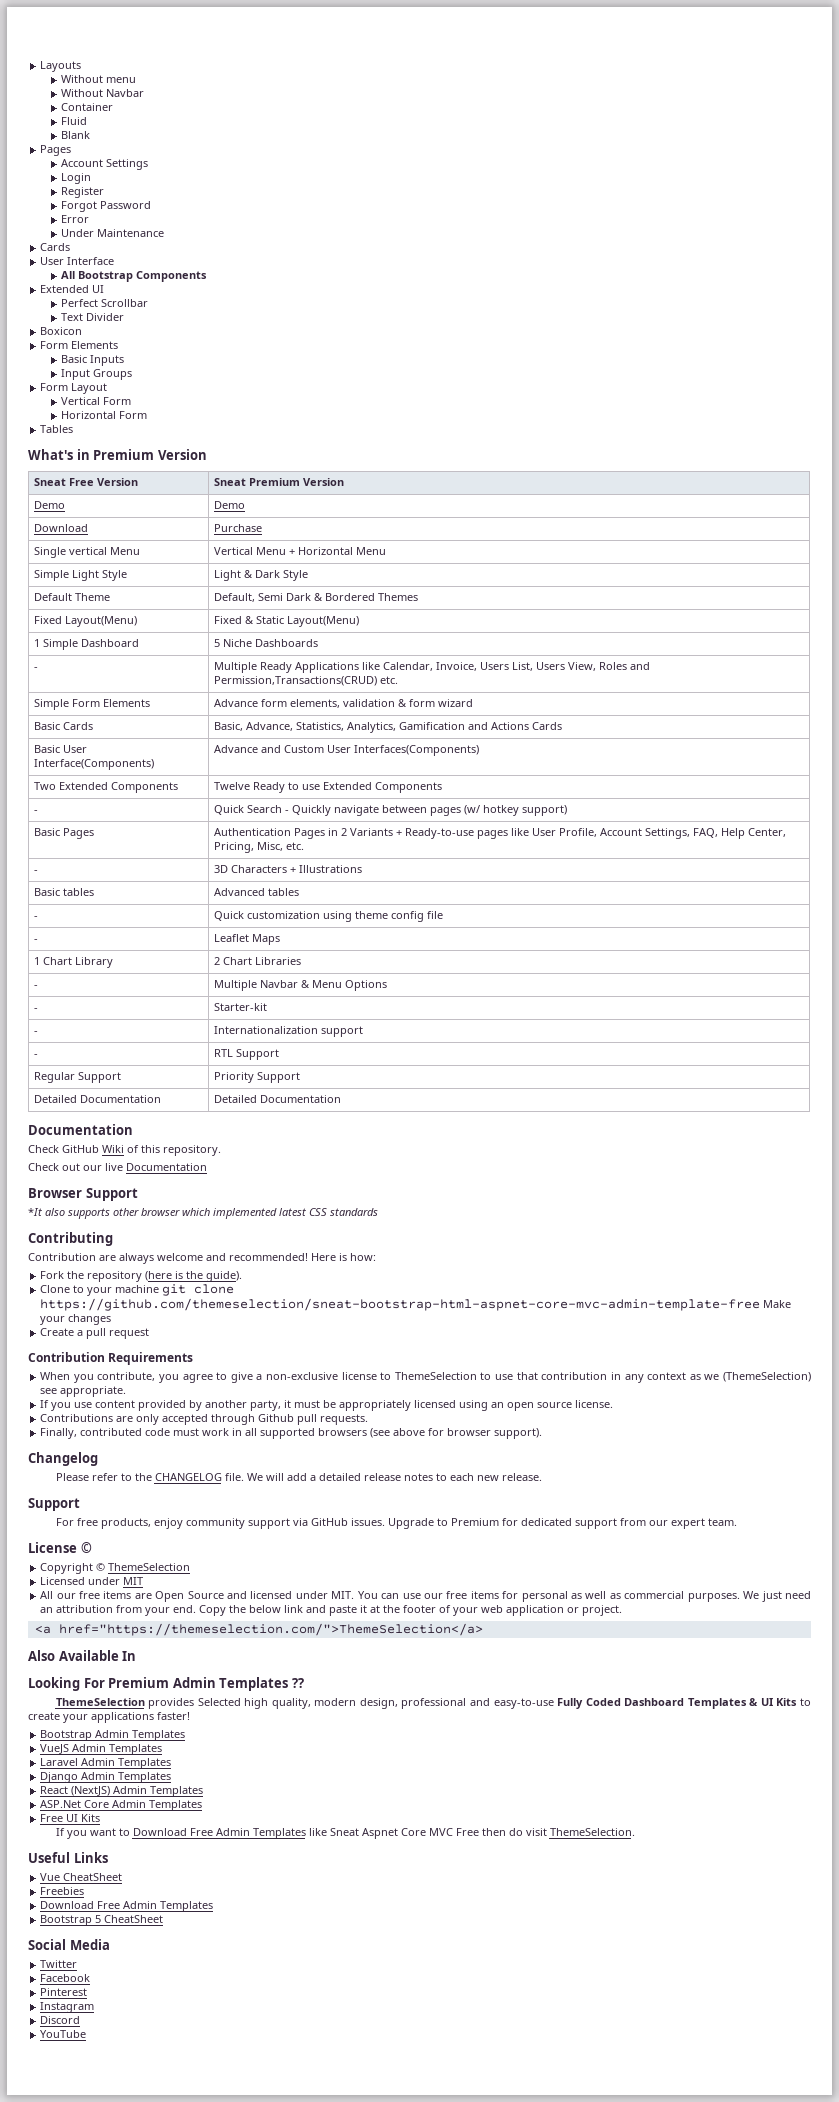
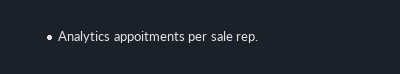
[40,61,82,72] [60,75,136,83] [60,89,144,97] [60,103,113,111] [60,117,87,125] [60,131,90,139] [40,145,72,156] [60,159,148,170] [60,173,91,184] [60,187,104,198] [60,201,151,212] [60,215,89,223] [60,229,164,237] [40,243,71,251] [40,257,115,265] [60,271,207,282] [40,285,105,293] [60,299,148,307] [60,313,124,321] [40,327,83,335] [40,341,119,349] [60,355,124,366] [60,369,132,380] [40,383,108,394] [60,397,131,405] [60,411,147,419] [40,425,74,433] [28,449,207,460] [34,478,139,486] [214,478,345,486] [34,501,66,509] [214,501,246,509] [34,524,89,532] [214,524,263,532] [34,547,141,558] [214,547,387,555] [34,570,128,581] [214,570,309,581] [34,593,111,601] [214,593,419,602] [34,616,138,627] [214,616,360,627] [34,639,140,650] [214,639,319,647] [34,667,39,670] [214,662,651,673] [214,676,399,686] [34,699,151,710] [214,699,474,708] [34,722,94,730] [214,722,563,733] [34,745,88,753] [34,759,155,770] [214,745,480,756] [34,782,179,793] [214,782,443,793] [34,810,39,813] [214,805,568,816] [34,828,95,839] [214,828,787,839] [214,842,305,853] [34,870,39,873] [214,865,363,873] [34,888,95,896] [214,888,300,896] [34,916,39,919] [214,911,444,922] [34,939,39,942] [214,934,281,945] [34,957,114,968] [214,957,302,965] [34,985,39,988] [214,980,388,991] [34,1008,39,1011] [214,1003,268,1011] [34,1031,39,1034] [214,1026,364,1037] [34,1054,39,1057] [214,1049,280,1060] [34,1072,122,1083] [214,1072,301,1083] [34,1095,162,1103] [214,1095,342,1103] [28,1124,133,1135] [28,1145,221,1156] [28,1163,207,1171] [28,1188,138,1201] [28,1208,378,1219] [28,1232,113,1246] [28,1253,376,1264] [40,1271,243,1282] [40,1284,235,1296] [40,1298,792,1311] [40,1314,112,1325] [40,1328,150,1339] [28,1352,194,1365] [40,1372,812,1383] [40,1386,127,1397] [40,1400,614,1411] [40,1414,369,1425] [40,1428,543,1439] [28,1452,98,1466] [55,1473,542,1481] [28,1498,80,1511] [55,1518,737,1529] [28,1542,92,1553] [40,1563,191,1574] [40,1577,144,1585] [40,1591,812,1602] [40,1605,623,1616] [34,1623,483,1636] [28,1650,137,1661] [28,1677,304,1691] [55,1698,811,1709] [28,1712,190,1723] [40,1730,186,1741] [40,1744,163,1755] [40,1758,172,1769] [40,1772,172,1783] [40,1786,204,1797] [40,1800,203,1811] [40,1814,101,1822] [55,1828,635,1839] [28,1852,108,1863] [40,1873,123,1881] [40,1887,85,1895] [40,1901,214,1912] [40,1915,164,1926] [28,1939,110,1950] [40,1960,78,1968] [40,1974,91,1982] [40,1988,88,1996] [40,2002,95,2013] [40,2016,81,2024] [40,2030,87,2038] Layouts // Without menu // Without Navbar // Container // Fluid // Blank // Pages // Account Settings // Login // Register // Forgot Password // Error // Under Maintenance // Cards // User Interface // All Bootstrap Components // Extended UI // Perfect Scrollbar // Text Divider // Boxicon // Form Elements // Basic Inputs // Input Groups // Form Layout // Vertical Form // Horizontal Form // Tables // What's in Premium Version // Sneat Free Version | Sneat Premium Version // Demo | Demo // Download | Purchase // Single vertical Menu | Vertical Menu + Horizontal Menu // Simple Light Style | Light & Dark Style // Default Theme | Default, Semi Dark & Bordered Themes // Fixed Layout(Menu) | Fixed & Static Layout(Menu) // 1 Simple Dashboard | 5 Niche Dashboards // - | Multiple Ready Applications like Calendar, Invoice, Users List, Users View, Roles and Permission,Transactions(CRUD) etc. // Simple Form Elements | Advance form elements, validation & form wizard // Basic Cards | Basic, Advance, Statistics, Analytics, Gamification and Actions Cards // Basic User Interface(Components) | Advance and Custom User Interfaces(Components) // Two Extended Components | Twelve Ready to use Extended Components // - | Quick Search - Quickly navigate between pages (w/ hotkey support) // Basic Pages | Authentication Pages in 2 Variants + Ready-to-use pages like User Profile, Account Settings, FAQ, Help Center, Pricing, Misc, etc. // - | 3D Characters + Illustrations // Basic tables | Advanced tables // - | Quick customization using theme config file // - | Leaflet Maps // 1 Chart Library | 2 Chart Libraries // - | Multiple Navbar & Menu Options // - | Starter-kit // - | Internationalization support // - | RTL Support // Regular Support | Priority Support // Detailed Documentation | Detailed Documentation // Documentation // Check GitHub Wiki of this repository. // Check out our live Documentation // Browser Support // *It also supports other browser which implemented latest CSS standards // Contributing // Contribution are always welcome and recommended! Here is how: // Fork the repository (here is the guide). // Clone to your machine git clone https://github.com/themeselection/sneat-bootstrap-html-aspnet-core-mvc-admin-template-free Make your changes // Create a pull request // Contribution Requirements // When you contribute, you agree to give a non-exclusive license to ThemeSelection to use that contribution in any context as we (ThemeSelection) see appropriate. // If you use content provided by another party, it must be appropriately licensed using an open source license. // Contributions are only accepted through Github pull requests. // Finally, contributed code must work in all supported browsers (see above for browser support). // Changelog // Please refer to the CHANGELOG file. We will add a detailed release notes to each new release. // Support // For free products, enjoy community support via GitHub issues. Upgrade to Premium for dedicated support from our expert team. // License © // Copyright © ThemeSelection // Licensed under MIT // All our free items are Open Source and licensed under MIT. You can use our free items for personal as well as commercial purposes. We just need an attribution from your end. Copy the below link and paste it at the footer of your web application or project. // <a href="https://themeselection.com/">ThemeSelection</a> // Also Available In // Looking For Premium Admin Templates ?? // ThemeSelection provides Selected high quality, modern design, professional and easy-to-use Fully Coded Dashboard Templates & UI Kits to create your applications faster! // Bootstrap Admin Templates // VueJS Admin Templates // Laravel Admin Templates // Django Admin Templates // React (NextJS) Admin Templates // ASP.Net Core Admin Templates // Free UI Kits // If you want to Download Free Admin Templates like Sneat Aspnet Core MVC Free then do visit ThemeSelection. // Useful Links // Vue CheatSheet // Freebies // Download Free Admin Templates // Bootstrap 5 CheatSheet // Social Media // Twitter // Facebook // Pinterest // Instagram // Discord // YouTube -> [58,31,259,43] Analytics appoitments per sale rep.

